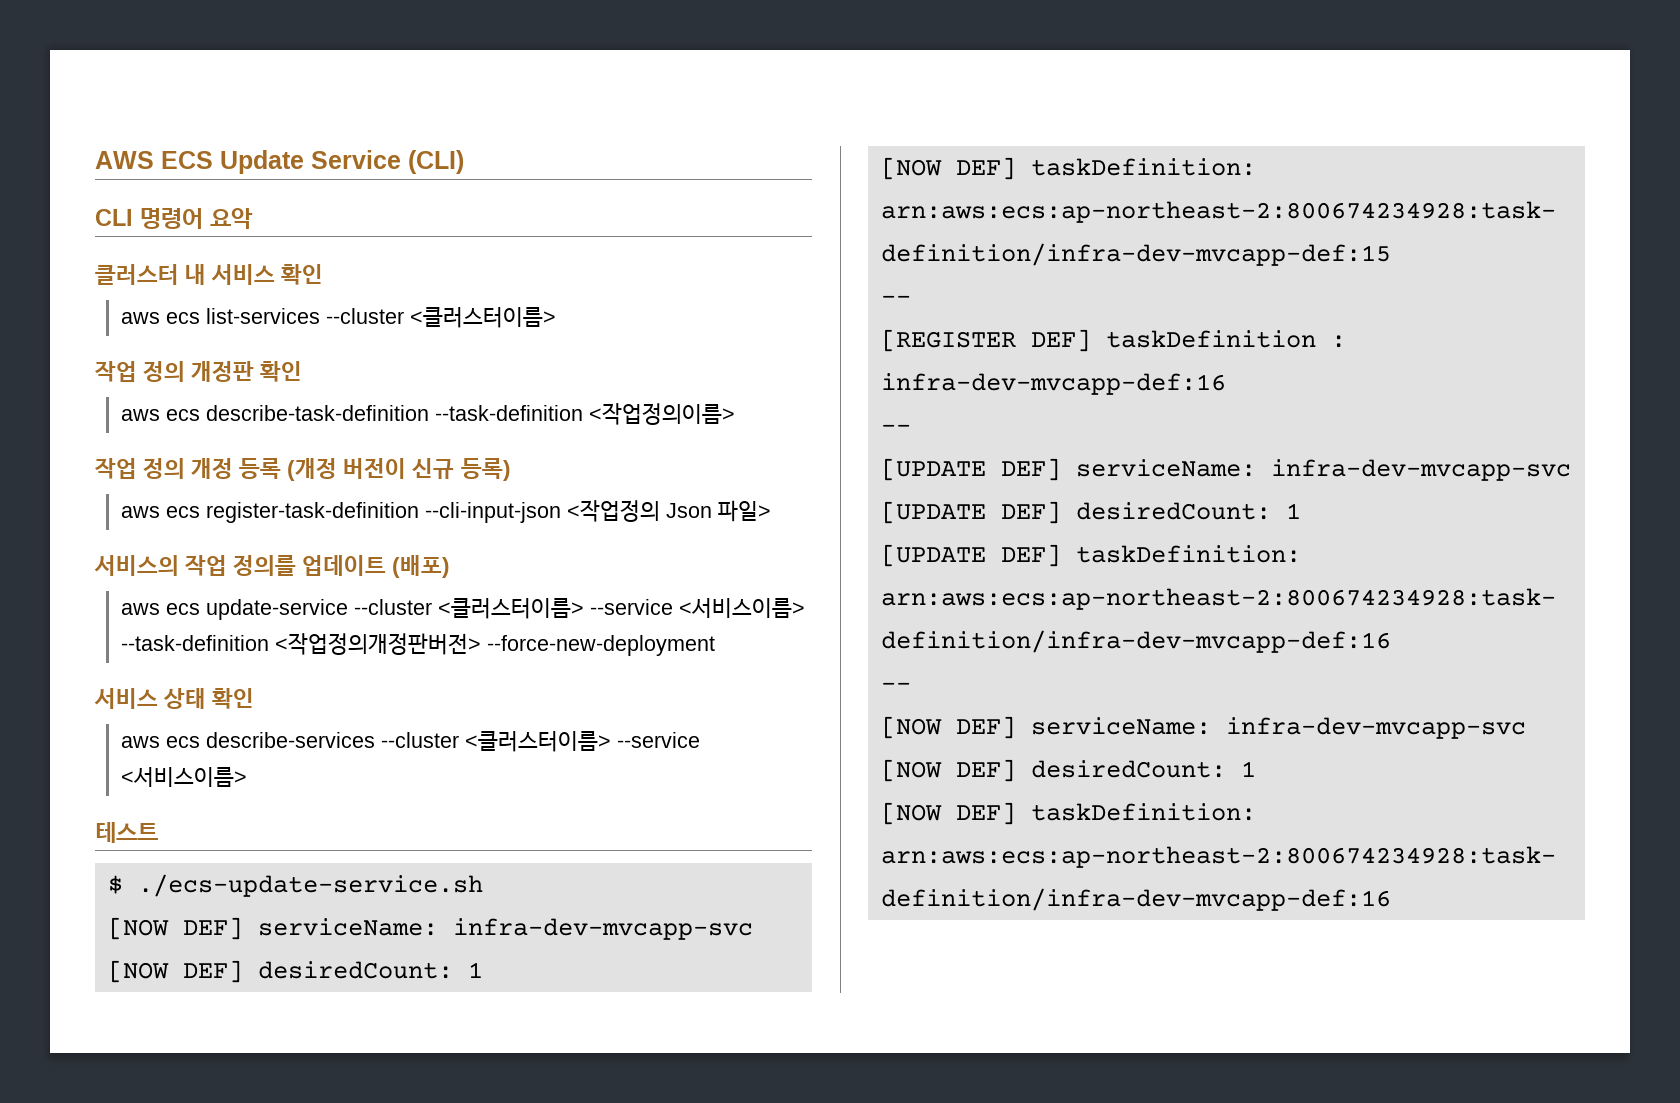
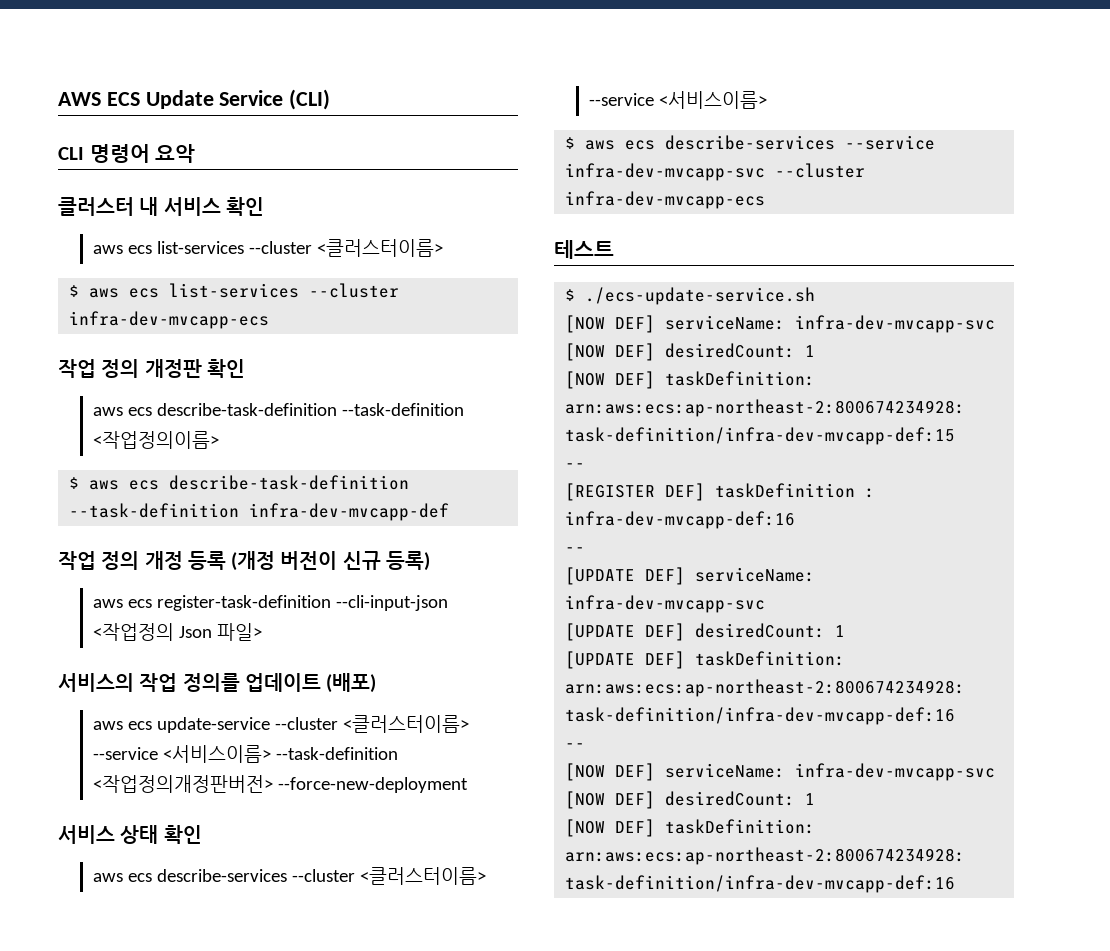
(556, 317) none -> [69,283,400,298] [69,311,270,329] // $ aws ecs list-services --cluster infra-dev-mvcapp-ecs
(735, 414) none -> [69,475,410,490] [69,503,450,521] // $ aws ecs describe-task-definition --task-definition infra-dev-mvcapp-def
(247, 777) none -> [565,135,936,150] [565,163,866,181] [565,191,766,209] // $ aws ecs describe-services --service infra-dev-mvcapp-svc --cluster infra-dev-mvcapp-ecs

